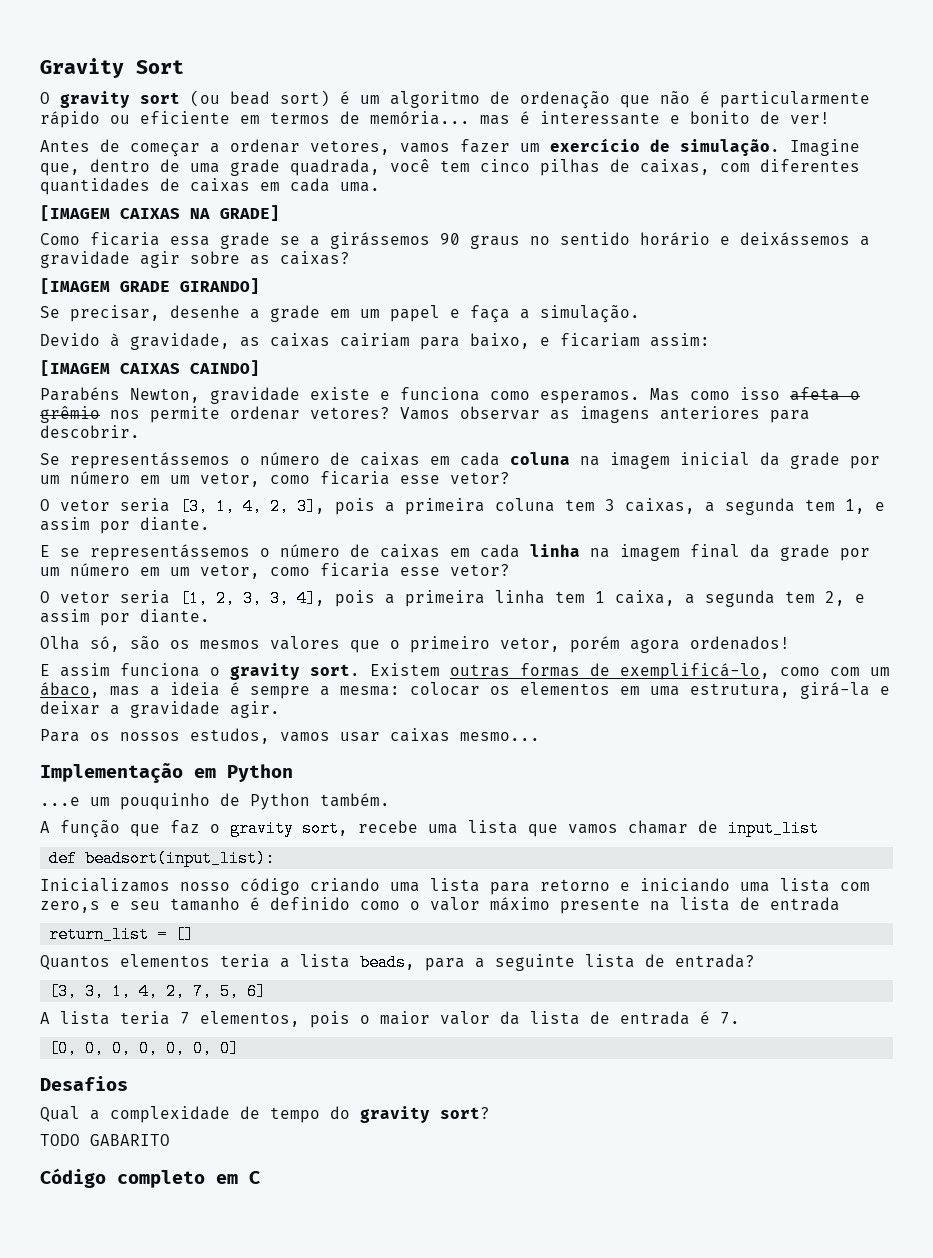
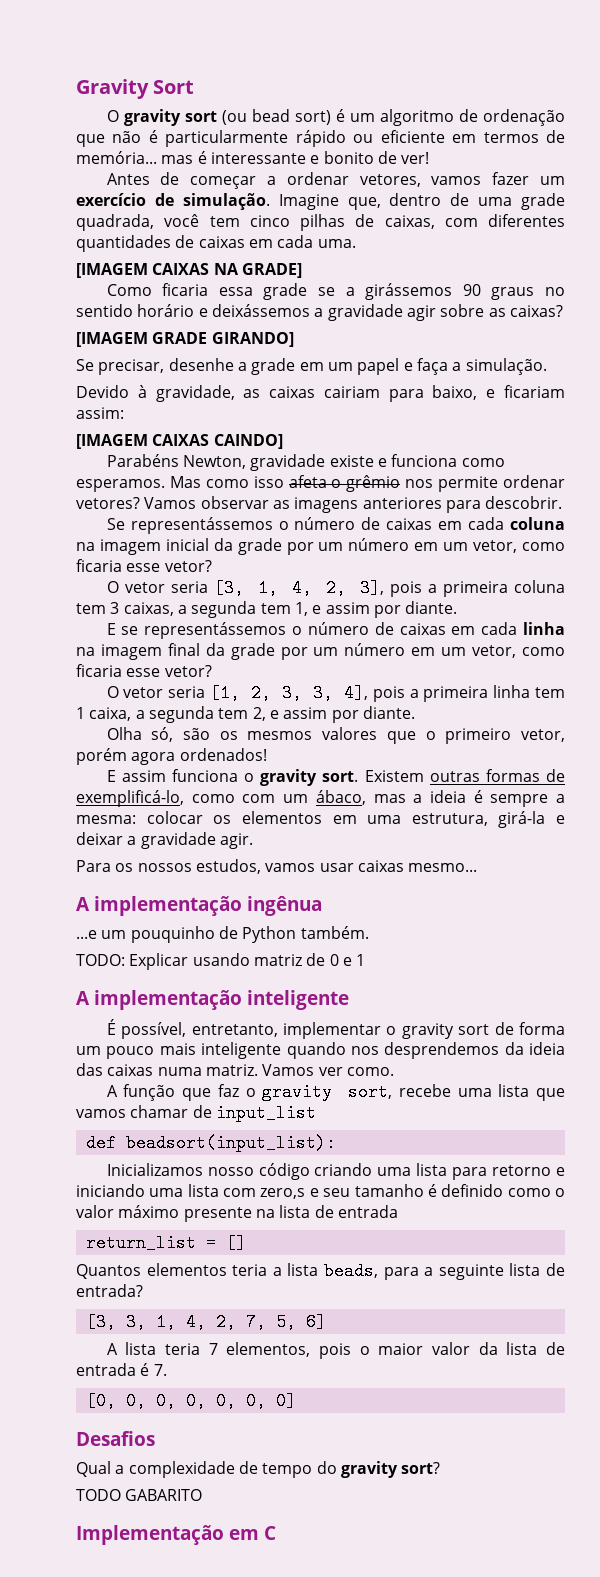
[40,763,293,783] Implementação em Python -> [76,896,322,916] A implementação ingênua
(390, 800) none -> [76,953,366,970] [76,990,349,1010] [106,1019,565,1039] [76,1042,565,1059] [76,1063,394,1076] // TODO: Explicar usando matriz de 0 e 1 // A implementação inteligente // É possível, entretanto, implementar o gravity sort de forma um pouco mais inteligente quando nos desprendemos da ideia das caixas numa matriz. Vamos ver como.
[40,1168,205,1188] Código completo -> [76,1525,224,1545] Implementação

